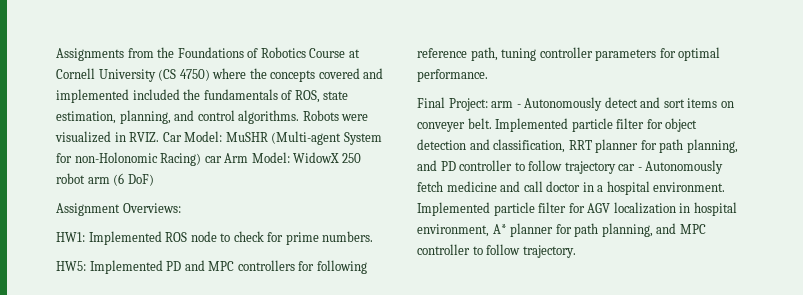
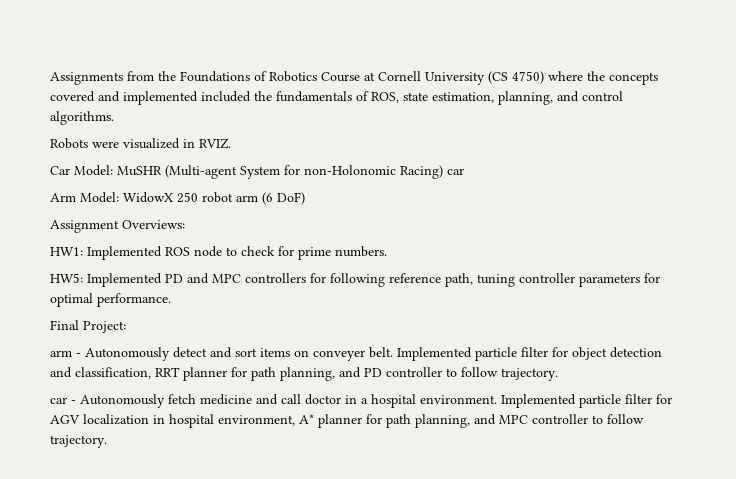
(300, 117) none -> (114, 118) //
(160, 137) none -> (231, 143) //
(222, 159) none -> (464, 171) //
(488, 104) none -> (126, 327) //
[564,161,616,174] trajectory -> [501,368,558,381] trajectory. //

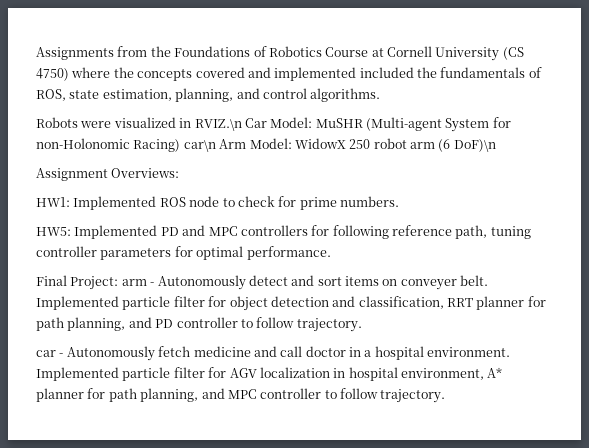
[199,138,231,149] RVIZ. // -> [194,119,242,131] RVIZ.\n
[447,168,464,175] car // -> [183,140,216,152] car\n
[277,192,305,205] DoF) -> [453,139,496,152] DoF)\n
(126, 327) // -> (119, 283) none

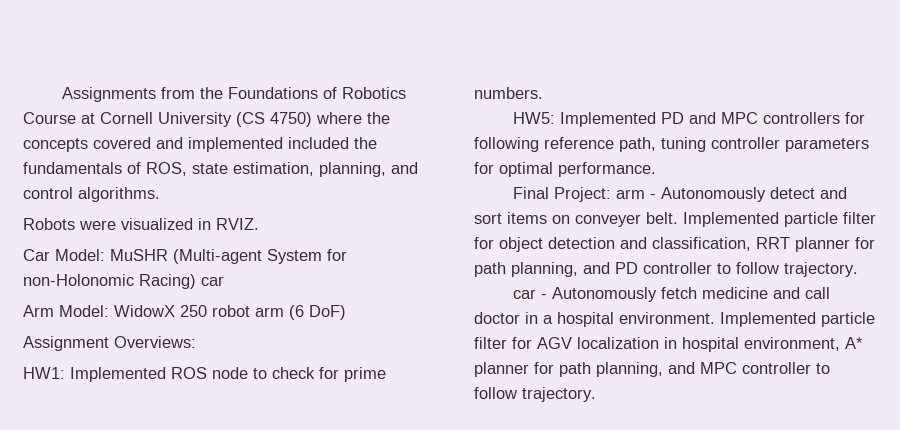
[194,119,242,131] RVIZ.\n -> [216,218,259,230] RVIZ. //
[183,140,216,152] car\n -> [201,276,224,286] car //
[453,139,496,152] DoF)\n -> [309,305,346,320] DoF)

